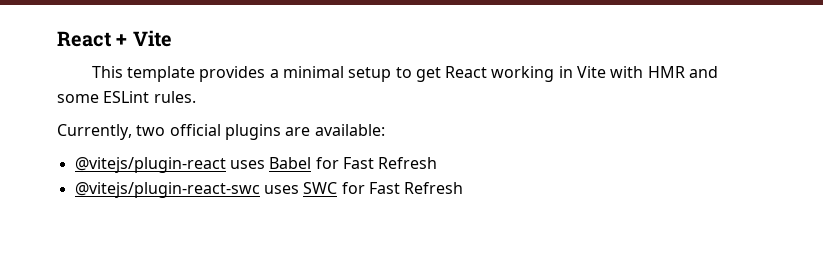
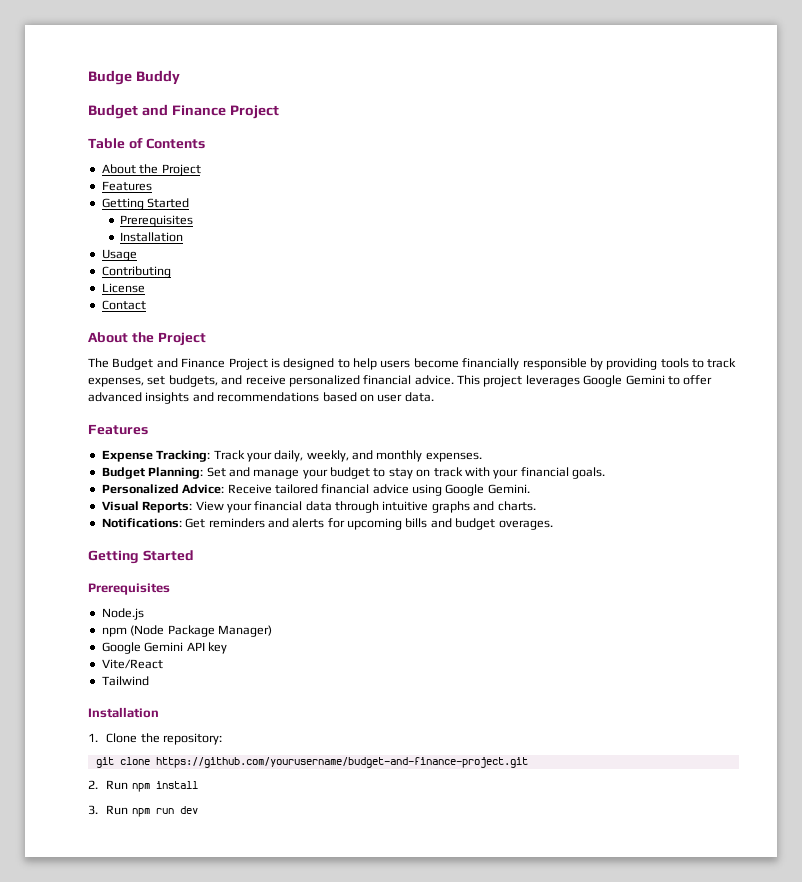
[57,30,172,47] [91,66,719,82] [57,91,196,103] [57,124,385,140] [74,157,438,173] [74,182,464,198] React + Vite // This template provides a minimal setup to get React working in Vite with HMR and some ESLint rules. // Currently, two official plugins are available: // @vitejs/plugin-react uses Babel for Fast Refresh // @vitejs/plugin-react-swc uses SWC for Fast Refresh -> [88,70,180,85] [88,104,279,119] [88,138,205,149] [101,164,201,176] [101,181,152,191] [101,198,190,210] [119,215,193,227] [119,232,183,242] [101,249,137,261] [101,266,171,278] [101,283,145,293] [101,300,146,310] [88,332,206,346] [88,358,737,370] [88,375,713,387] [88,392,434,404] [88,424,148,435] [101,450,482,462] [101,467,605,479] [101,484,530,496] [101,501,536,513] [101,518,553,530] [88,550,194,564] [88,583,170,595] [101,608,144,620] [101,625,272,637] [101,642,227,654] [101,659,163,669] [101,676,149,686] [88,707,159,718] [88,733,222,745] [95,757,528,768] [88,780,198,792] [88,805,198,817] Budge Buddy // Budget and Finance Project // Table of Contents // About the Project // Features // Getting Started // Prerequisites // Installation // Usage // Contributing // License // Contact // About the Project // The Budget and Finance Project is designed to help users become financially responsible by providing tools to track expenses, set budgets, and receive personalized financial advice. This project leverages Google Gemini to offer advanced insights and recommendations based on user data. // Features // Expense Tracking: Track your daily, weekly, and monthly expenses. // Budget Planning: Set and manage your budget to stay on track with your financial goals. // Personalized Advice: Receive tailored financial advice using Google Gemini. // Visual Reports: View your financial data through intuitive graphs and charts. // Notifications: Get reminders and alerts for upcoming bills and budget overages. // Getting Started // Prerequisites // Node.js // npm (Node Package Manager) // Google Gemini API key // Vite/React // Tailwind // Installation // 1. Clone the repository: // git clone https://github.com/yourusername/budget-and-finance-project.git // 2. Run npm install // 3. Run npm run dev

